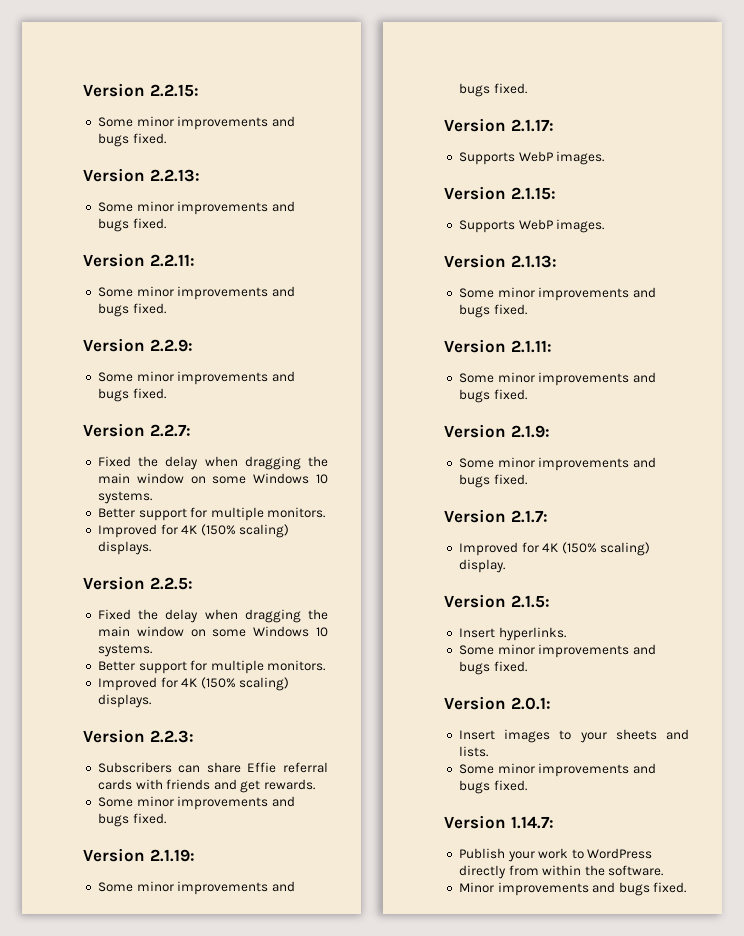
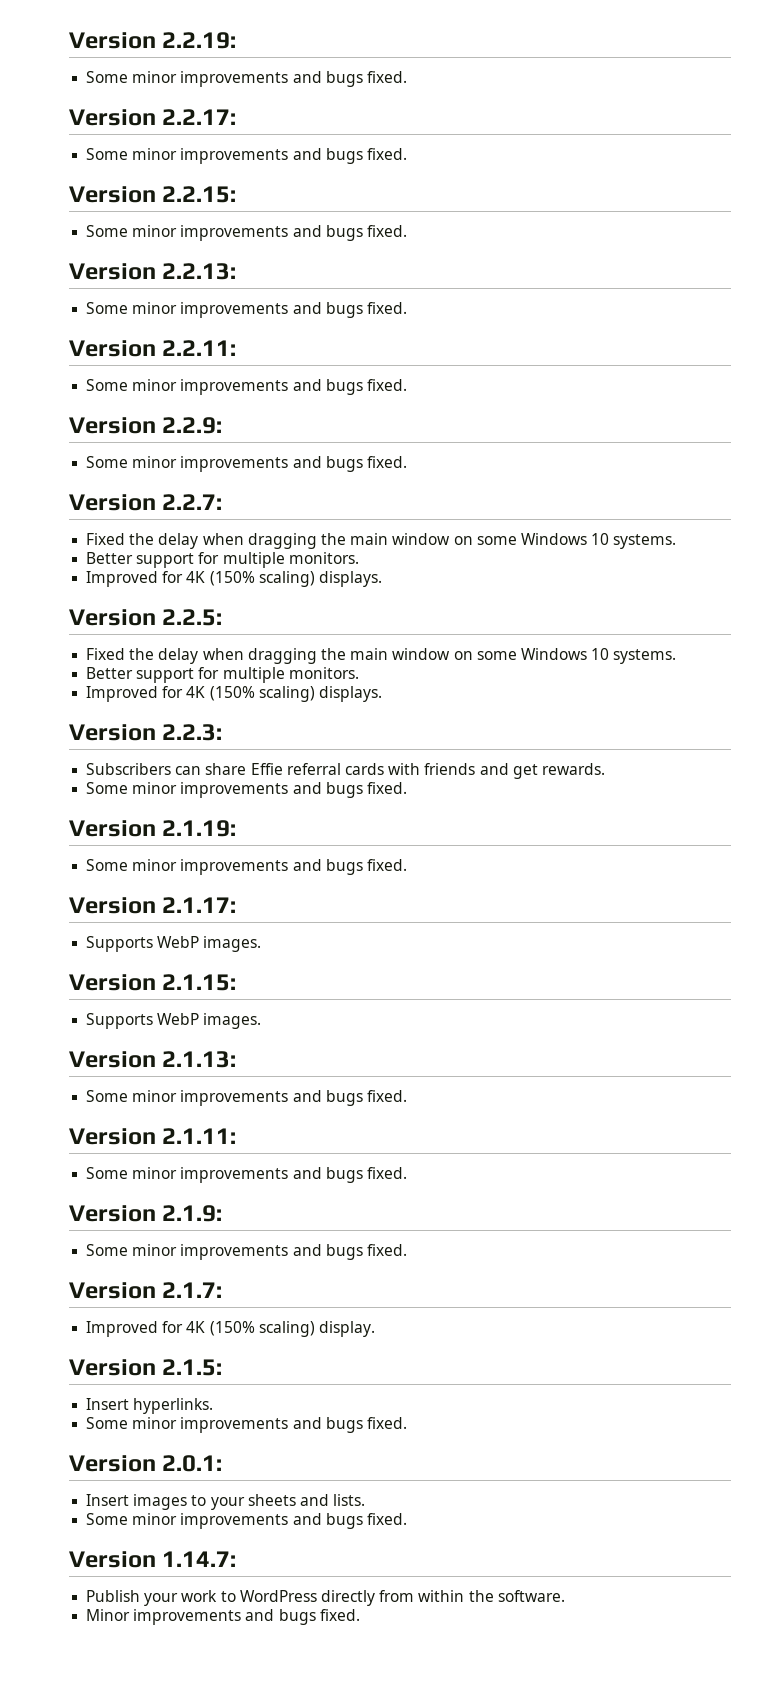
[83,83,145,97] Version -> [69,32,237,49] [86,71,407,87] [69,109,237,126] [86,148,407,164] [69,186,156,203] Version 2.2.19: // Some minor improvements and bugs fixed. // Version 2.2.17: // Some minor improvements and bugs fixed. // Version

